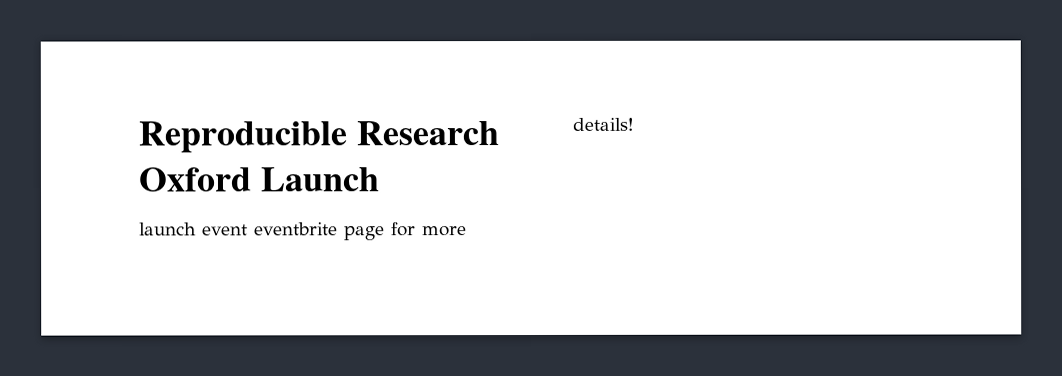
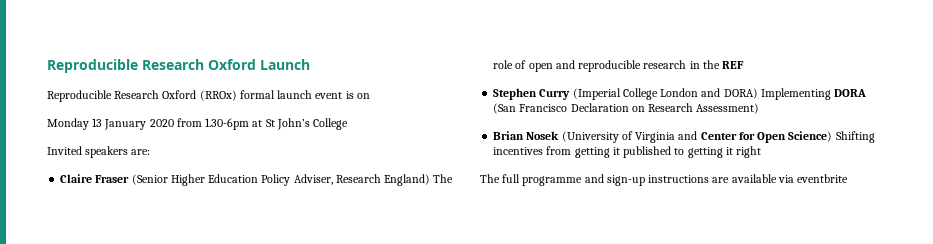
[139,222,467,241] [572,117,634,131] launch event eventbrite page for more details! -> [47,90,370,102] [47,118,349,130] [47,146,151,158] [60,174,454,186] [493,60,745,72] [493,88,867,100] [493,103,760,114] [493,131,875,143] [493,146,762,158] [480,174,849,186] Reproducible Research Oxford (RROx) formal launch event is on // Monday 13 January 2020 from 1.30-6pm at St John’s College // Invited speakers are: // Claire Fraser (Senior Higher Education Policy Adviser, Research England) The role of open and reproducible research in the REF // Stephen Curry (Imperial College London and DORA) Implementing DORA (San Francisco Declaration on Research Assessment) // Brian Nosek (University of Virginia and Center for Open Science) Shifting incentives from getting it published to getting it right // The full programme and sign-up instructions are available via eventbrite

